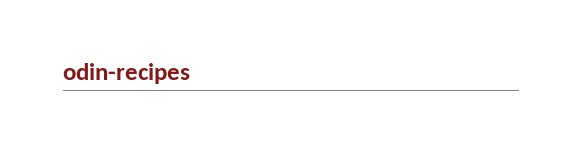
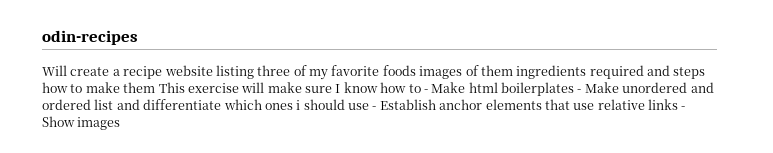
(190, 73) none -> [42,65,706,80] [42,82,714,96] [42,99,686,110] [42,116,121,130] // Will create a recipe website listing three of my favorite foods images of them ingredients required and steps how to make them This exercise will make sure I know how to - Make html boilerplates - Make unordered and ordered list and differentiate which ones i should use - Establish anchor elements that use relative links - Show images

